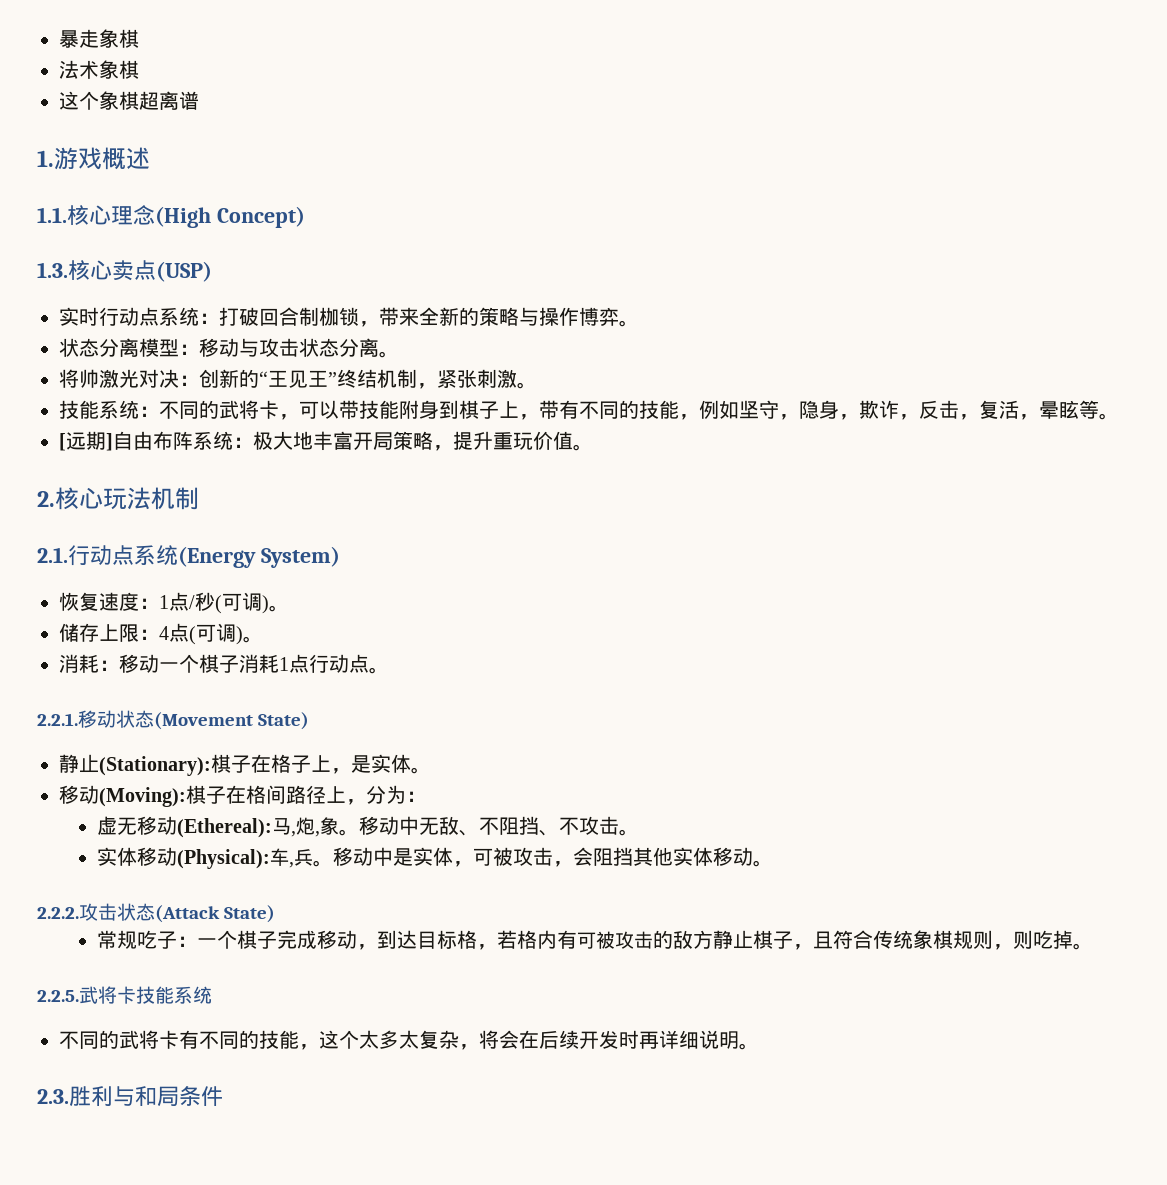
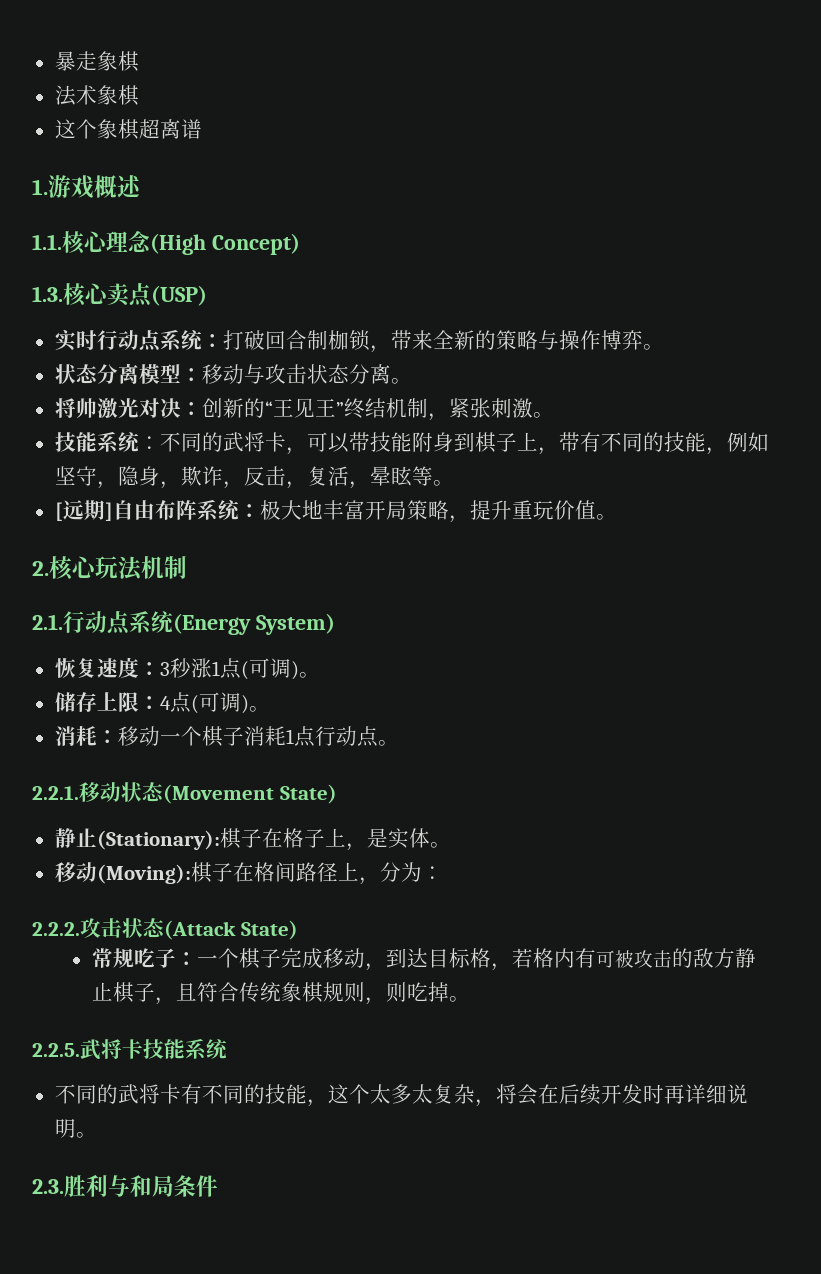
[159,592,215,611] 1点/秒 -> [159,658,241,679] 3秒涨1点
[96,816,639,838] [96,847,773,869] // 虚无移动(Ethereal):马,炮,象。移动中无敌、不阻挡、不攻击。 // 实体移动(Physical):车,兵。移动中是实体，可被攻击，会阻挡其他实体移动。 -> (443, 873) none

